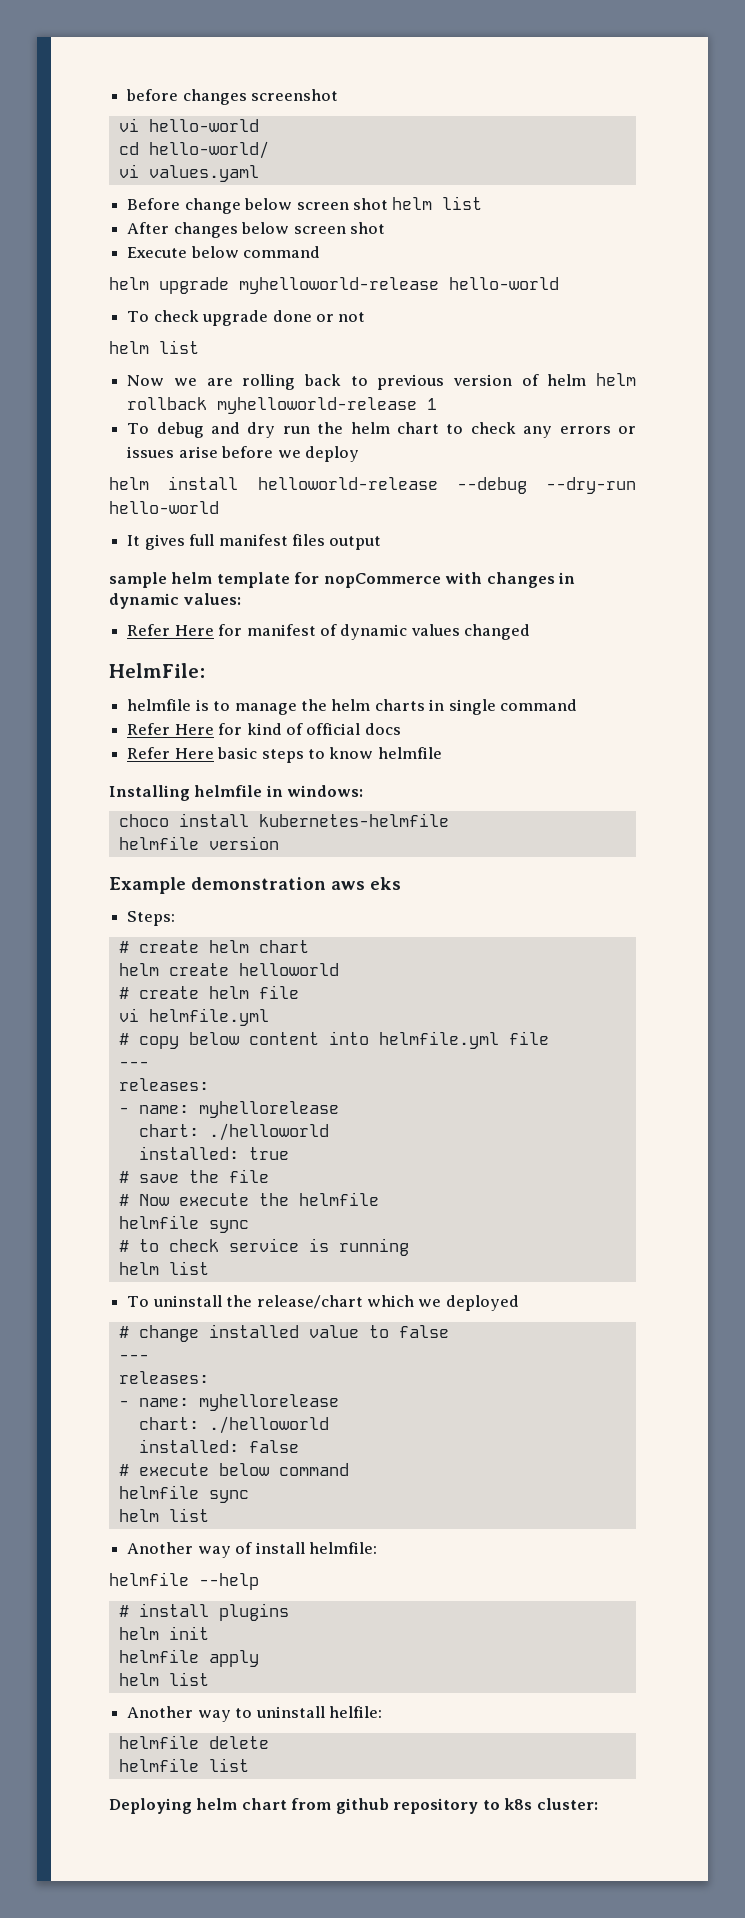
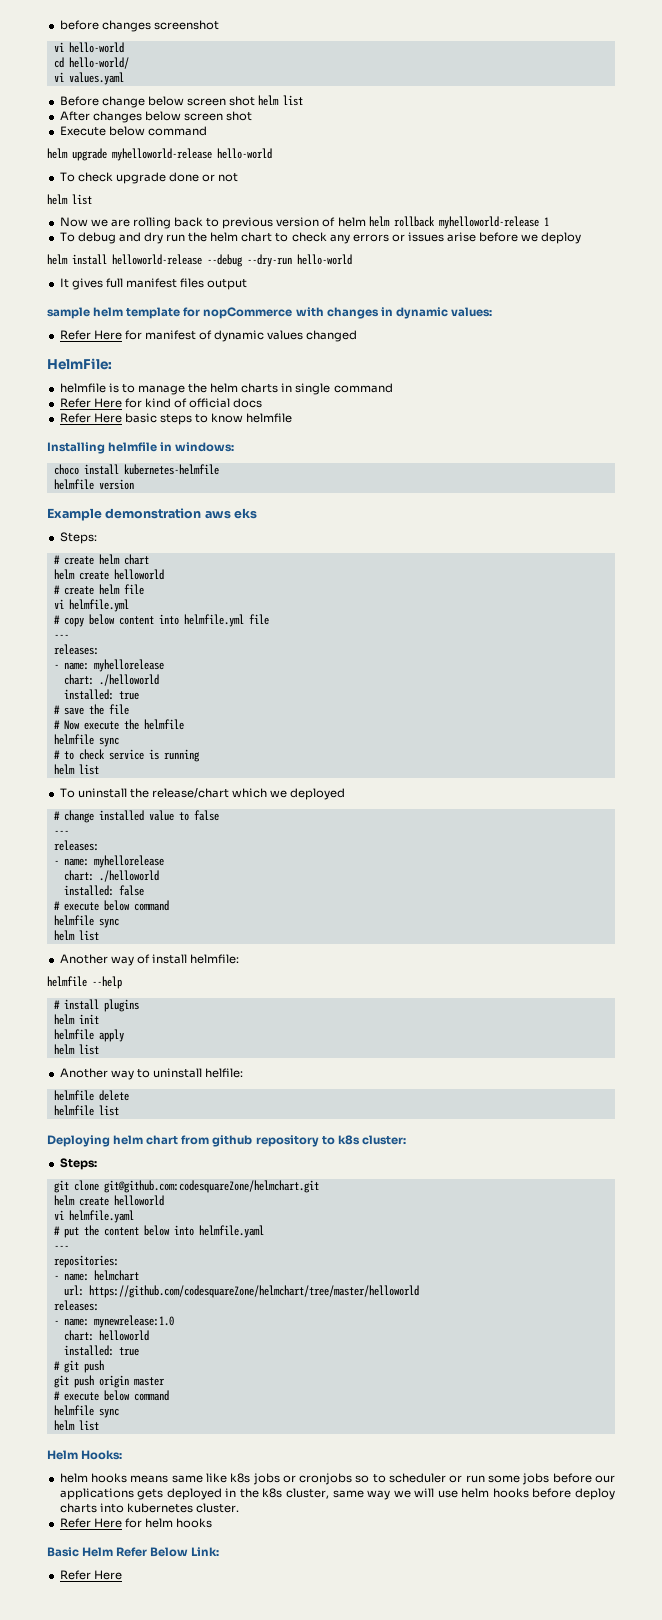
(598, 1804) none -> [59,1158,97,1170] [53,1180,319,1193] [53,1195,164,1206] [53,1210,134,1223] [53,1225,264,1238] [53,1245,69,1250] [53,1255,119,1268] [53,1270,139,1281] [63,1285,419,1298] [53,1300,99,1311] [53,1315,174,1328] [63,1330,149,1341] [63,1345,139,1356] [53,1360,104,1373] [53,1375,165,1388] [53,1390,169,1401] [53,1405,119,1418] [53,1420,99,1431] [47,1450,123,1460] [59,1473,615,1485] [59,1488,615,1500] [59,1503,239,1513] [59,1518,213,1528] [47,1547,220,1557] [59,1570,122,1580] // Steps: // git clone git@github.com:codesquareZone/helmchart.git // helm create helloworld // vi helmfile.yaml // # put the content below into helmfile.yaml // --- // repositories: // - name: helmchart // url: https://github.com/codesquareZone/helmchart/tree/master/helloworld // releases: // - name: mynewrelease:1.0 // chart: helloworld // installed: true // # git push // git push origin master // # execute below command // helmfile sync // helm list // Helm Hooks: // helm hooks means same like k8s jobs or cronjobs so to scheduler or run some jobs before our applications gets deployed in the k8s cluster, same way we will use helm hooks before deploy charts into kubernetes cluster. // Refer Here for helm hooks // Basic Helm Refer Below Link: // Refer Here

